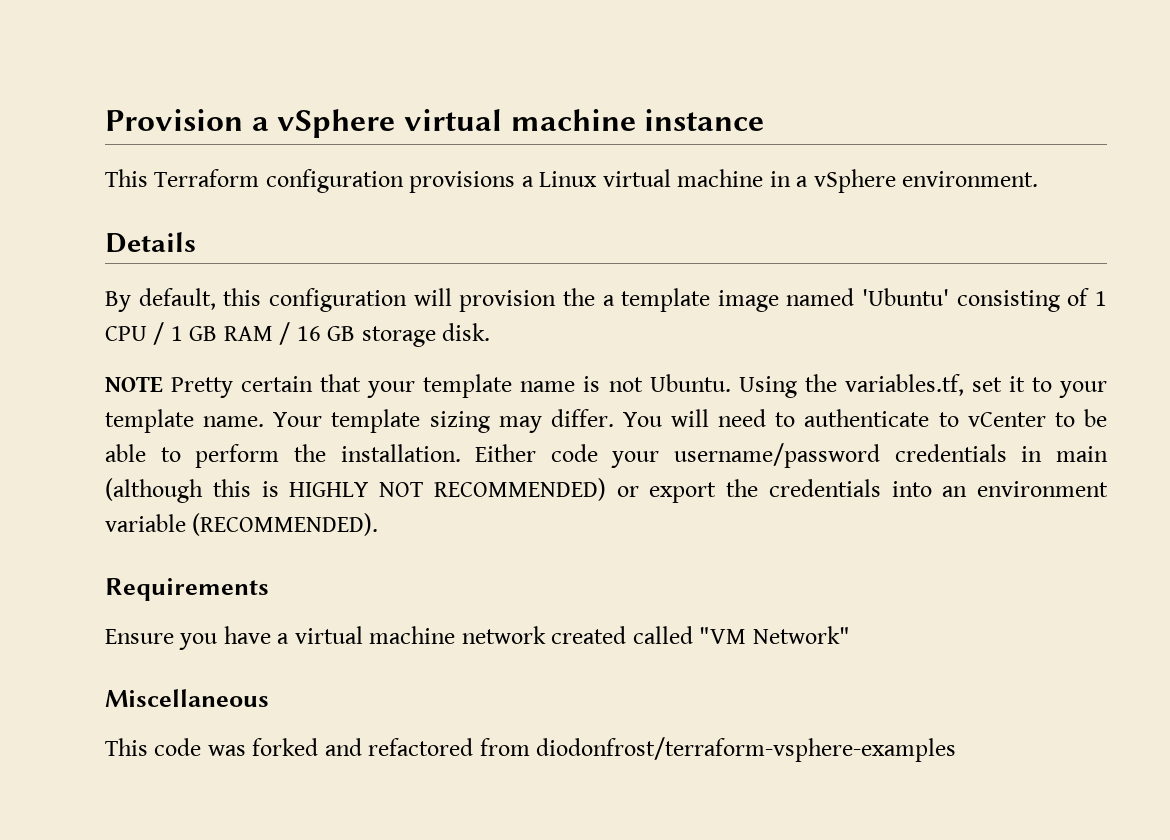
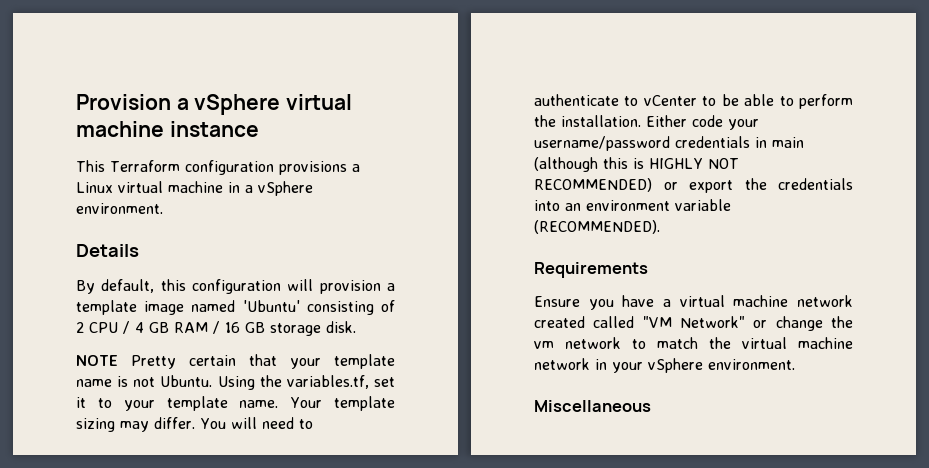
[562,288,595,306] the -> (381, 287) none
[1095,291,1107,306] 1 -> [76,322,84,333] 2
[170,326,183,341] 1 -> [135,322,144,333] 4
[105,689,269,707] [105,737,957,762] // Miscellaneous // This code was forked and refactored from diodonfrost/terraform-vsphere-examples -> [753,316,853,331] [534,337,853,349] [534,358,795,373] [534,400,651,412] or change the vm network to match the virtual machine network in your vSphere environment. // Miscellaneous

